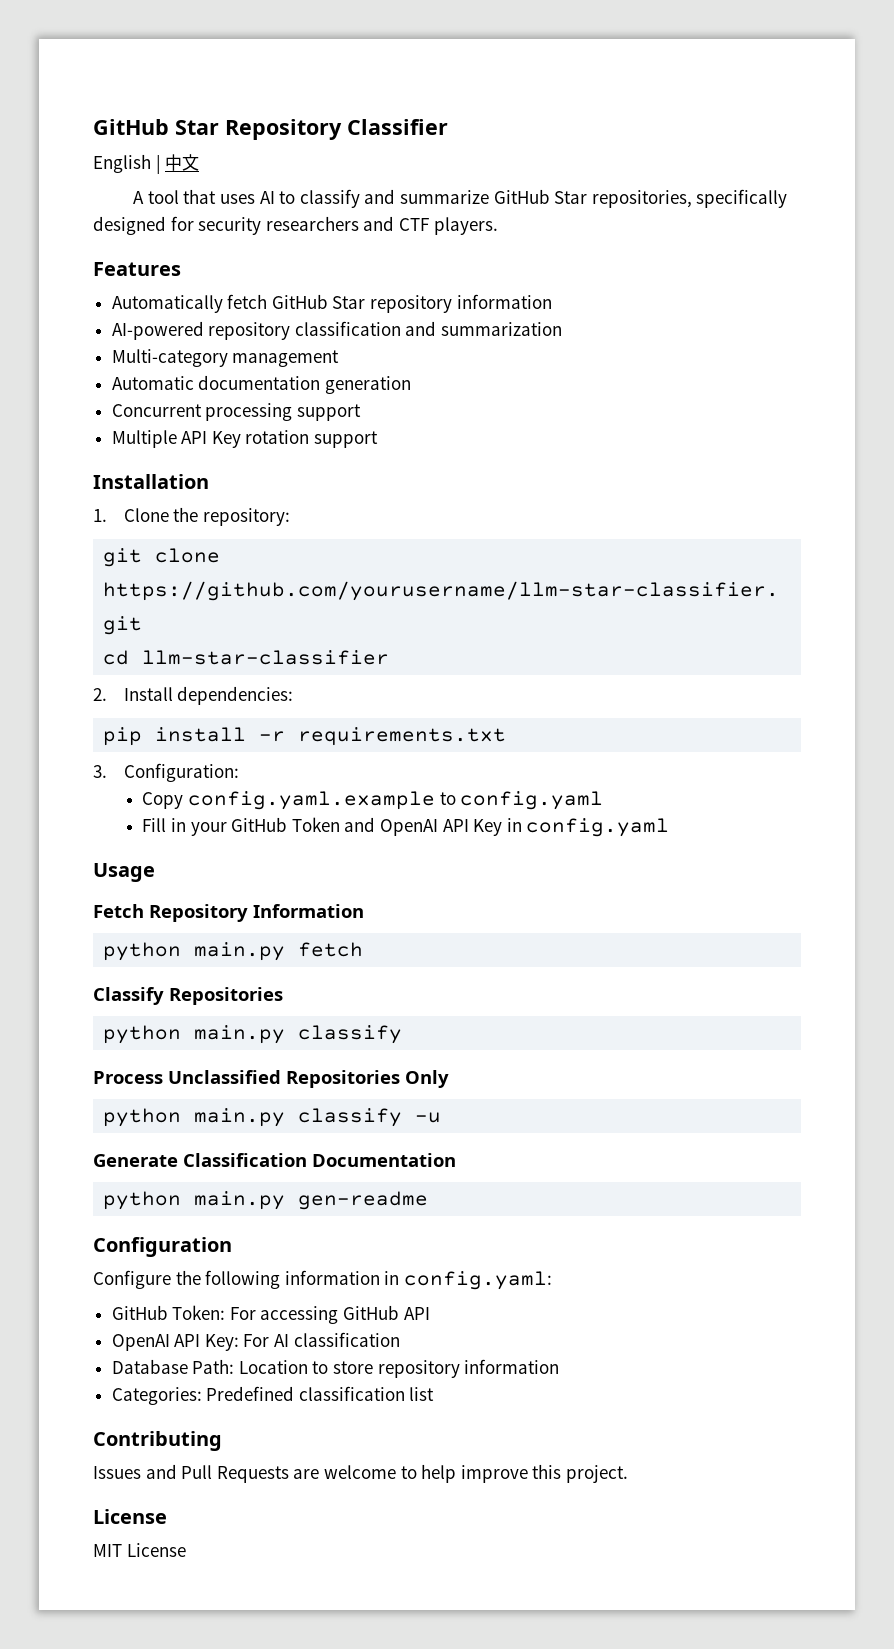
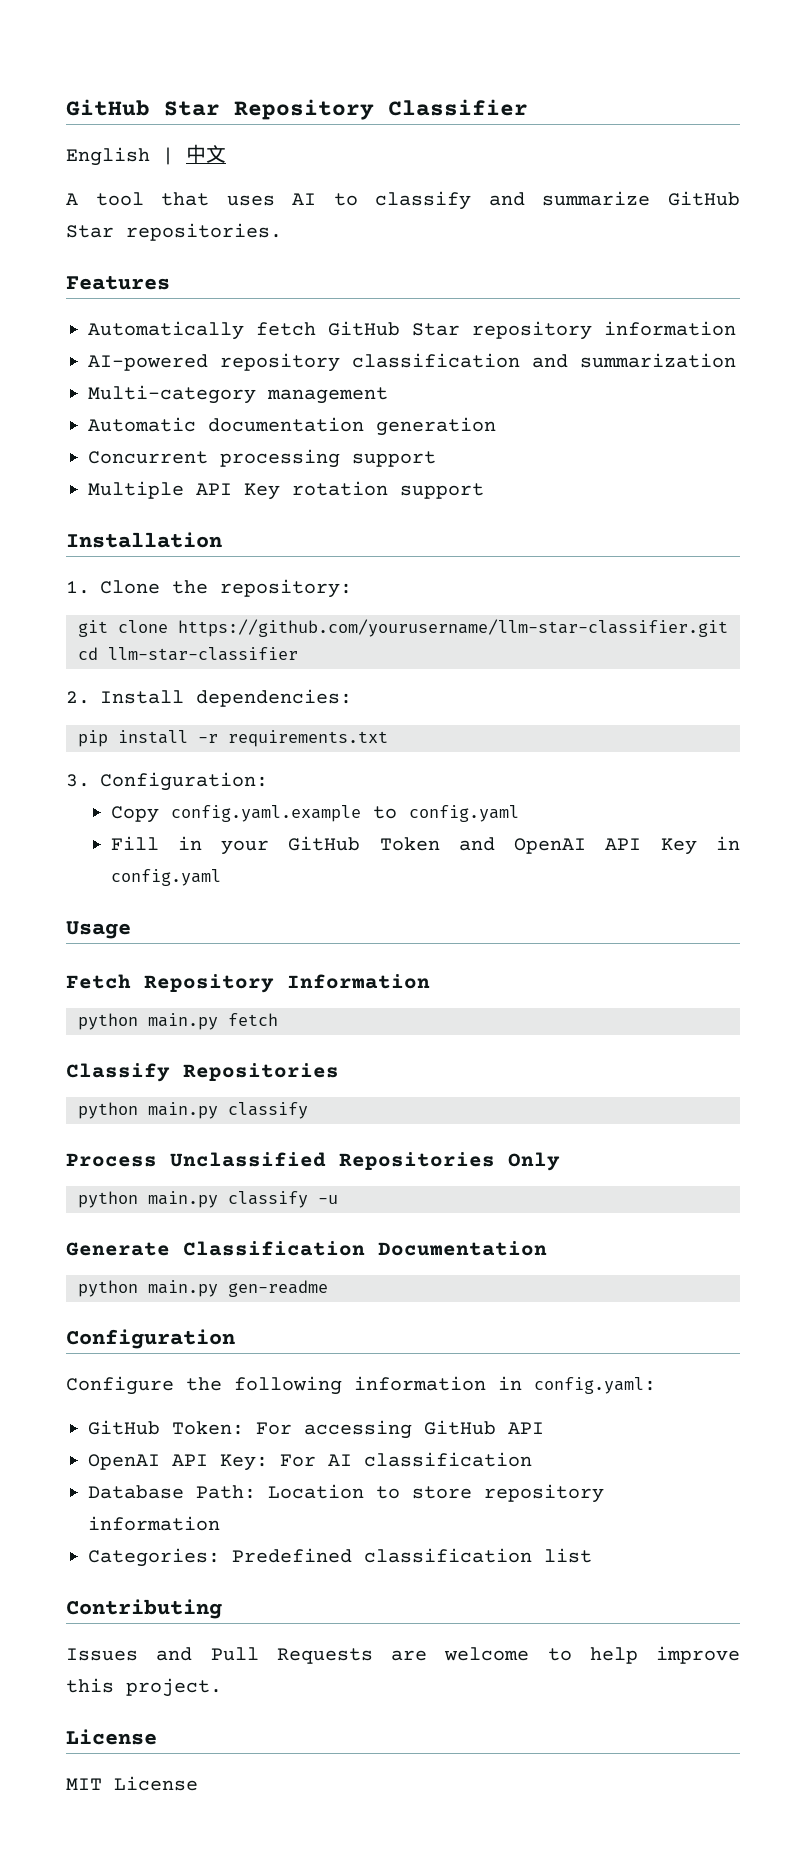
[591,189,788,208] [93,216,498,235] repositories, specifically designed for security researchers and CTF players. -> [126,223,282,241] repositories.

